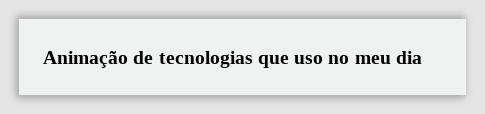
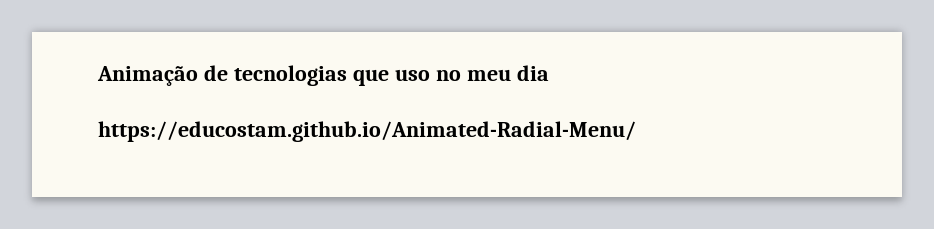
(422, 57) none -> [98,121,636,142] // https://educostam.github.io/Animated-Radial-Menu/

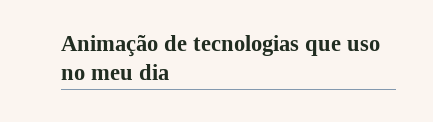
[98,121,636,142] // https://educostam.github.io/Animated-Radial-Menu/ -> (170, 72) none

